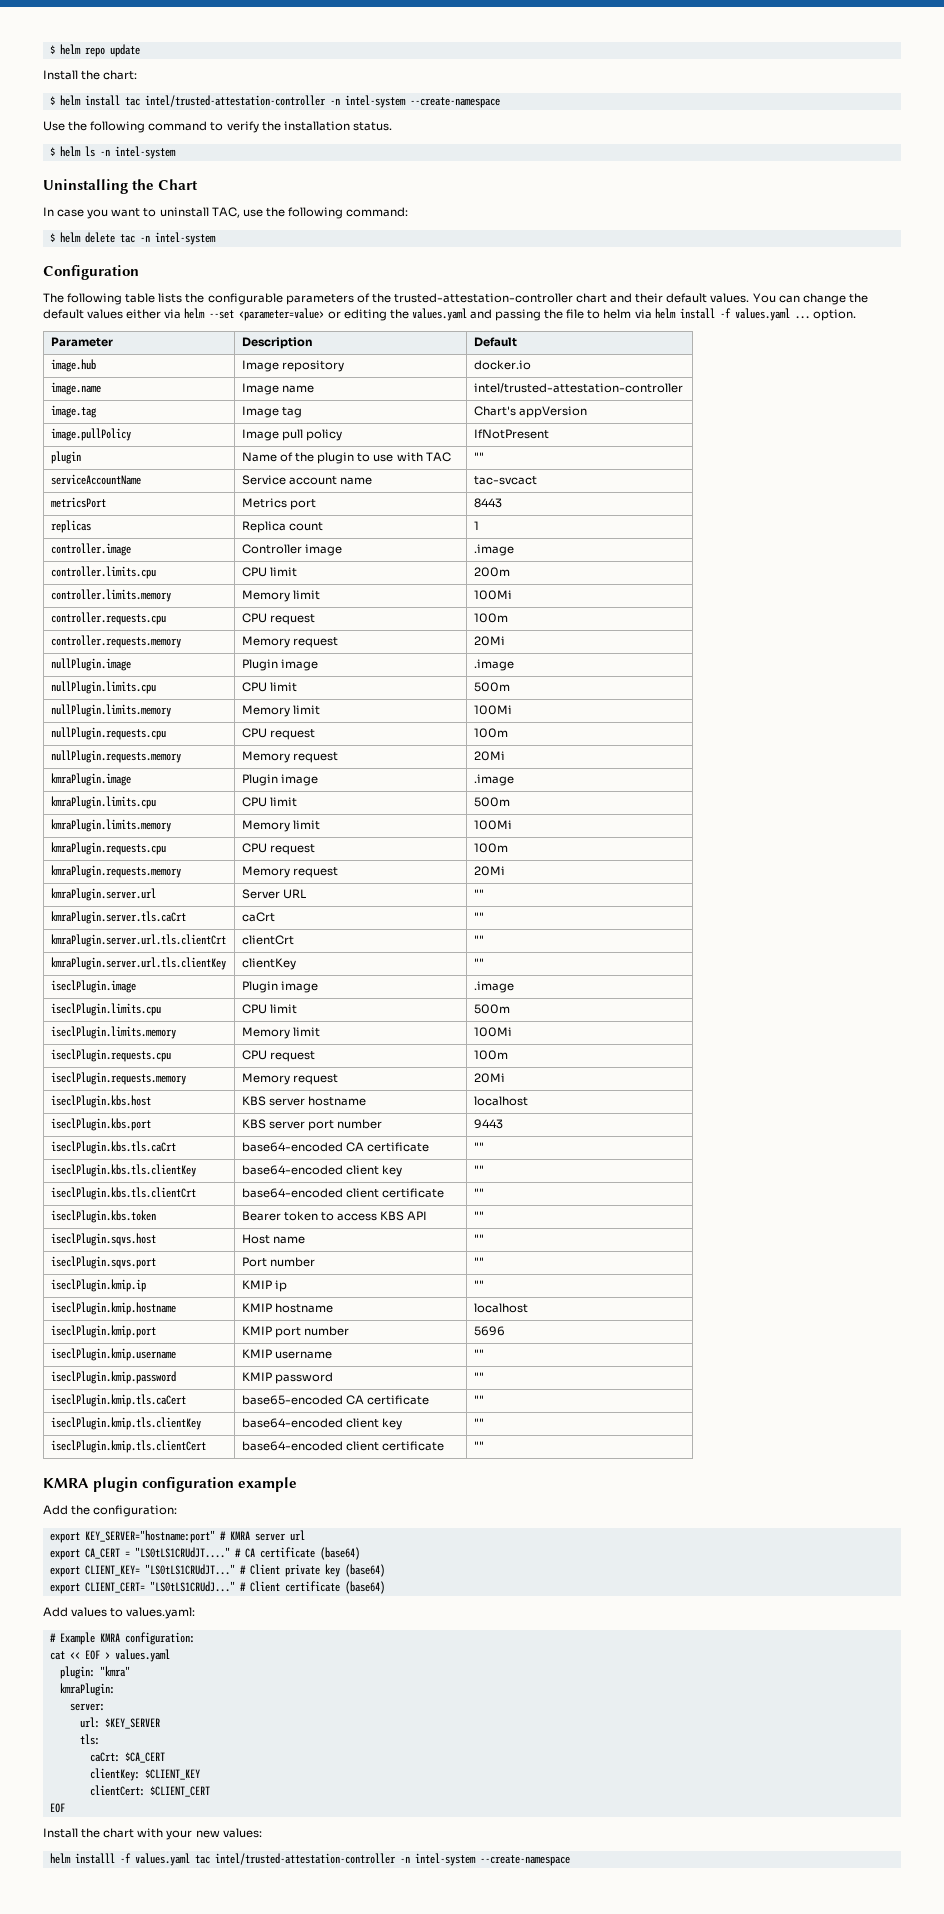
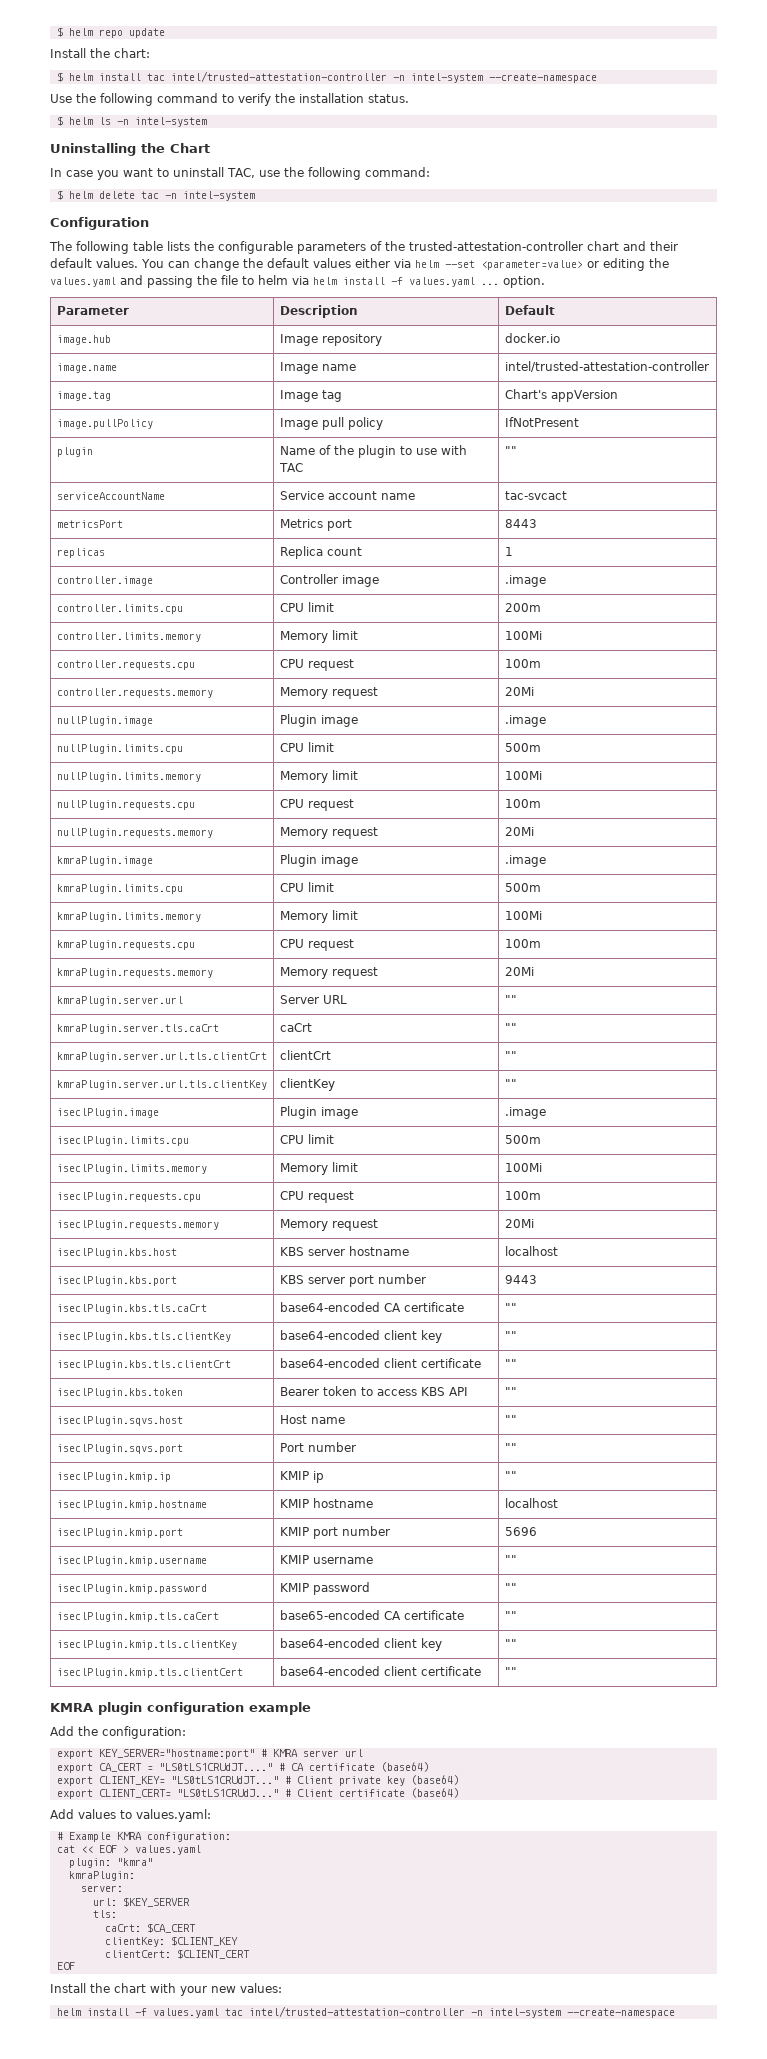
[74,1853,115,1864] installl -> [86,2008,129,2016] install

